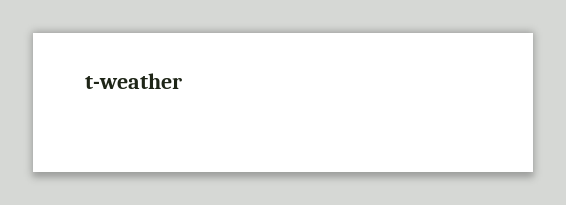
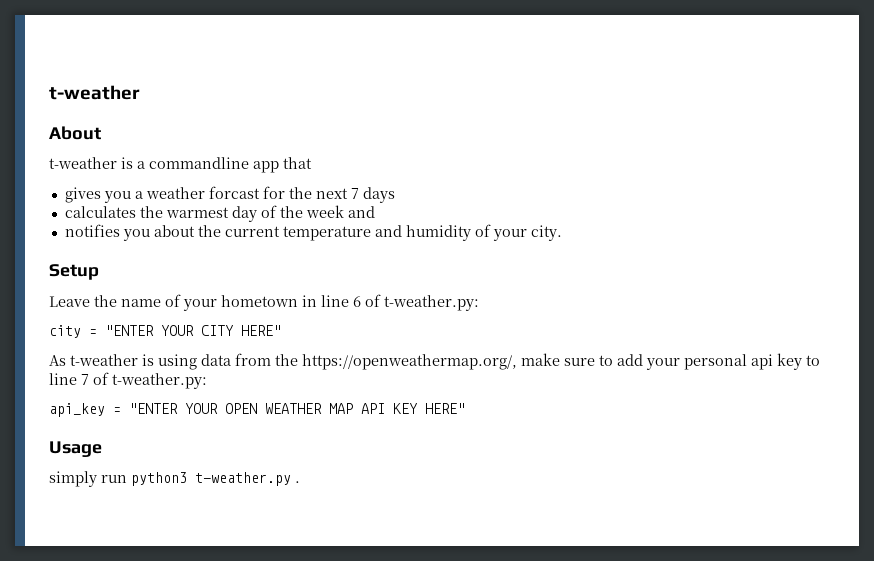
[85,73,182,89] t-weather -> [49,85,140,100] [49,126,101,140] [49,157,312,173] [64,186,395,203] [64,205,375,222] [64,224,562,241] [49,264,99,280] [49,294,479,311] [49,325,281,338] [49,353,820,370] [49,372,207,389] [49,403,465,417] [49,441,102,457] [49,471,300,487] t-weather // About // t-weather is a commandline app that // gives you a weather forcast for the next 7 days // calculates the warmest day of the week and // notifies you about the current temperature and humidity of your city. // Setup // Leave the name of your hometown in line 6 of t-weather.py: // city = "ENTER YOUR CITY HERE" // As t-weather is using data from the https://openweathermap.org/, make sure to add your personal api key to line 7 of t-weather.py: // api_key = "ENTER YOUR OPEN WEATHER MAP API KEY HERE" // Usage // simply run python3 t-weather.py .

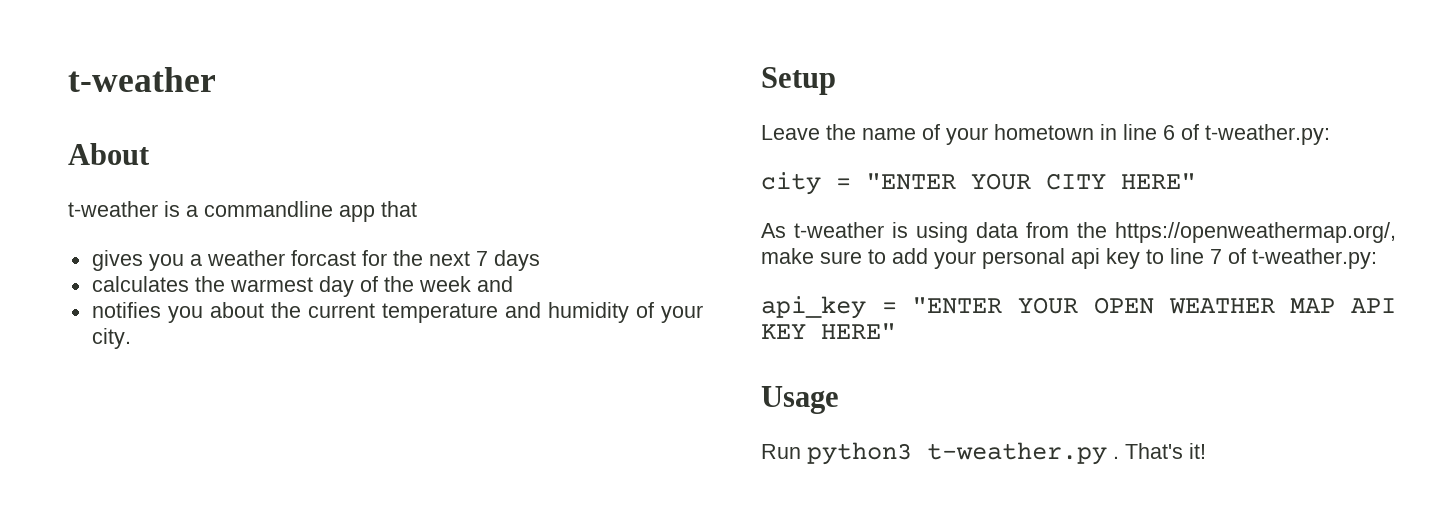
[49,471,127,487] simply run -> [761,444,801,459] Run
(300, 482) none -> [1125,443,1206,459] That's it!

